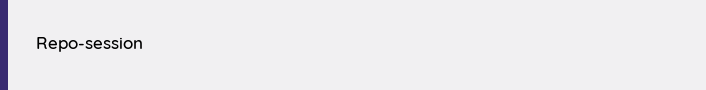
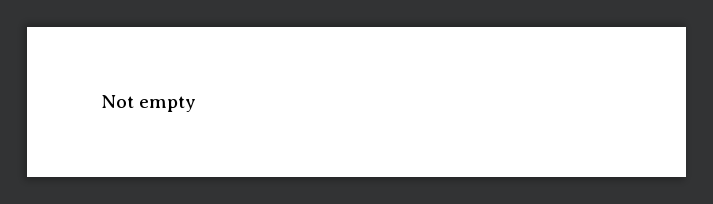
[36,37,143,52] Repo-session -> [101,95,197,112] Not empty

